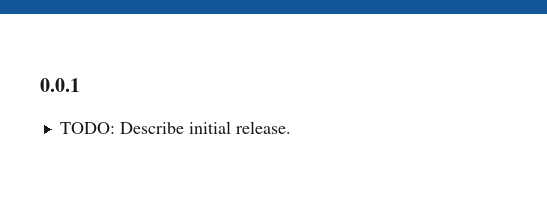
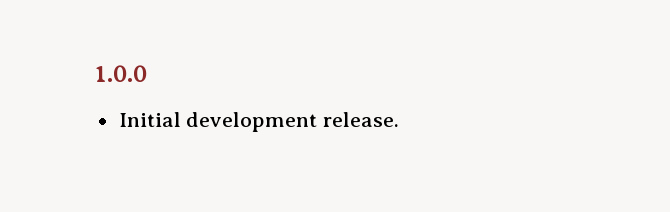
[40,78,80,92] [59,121,231,134] 0.0.1 // TODO: Describe initial -> [95,65,147,82] [118,112,318,132] 1.0.0 // Initial development

